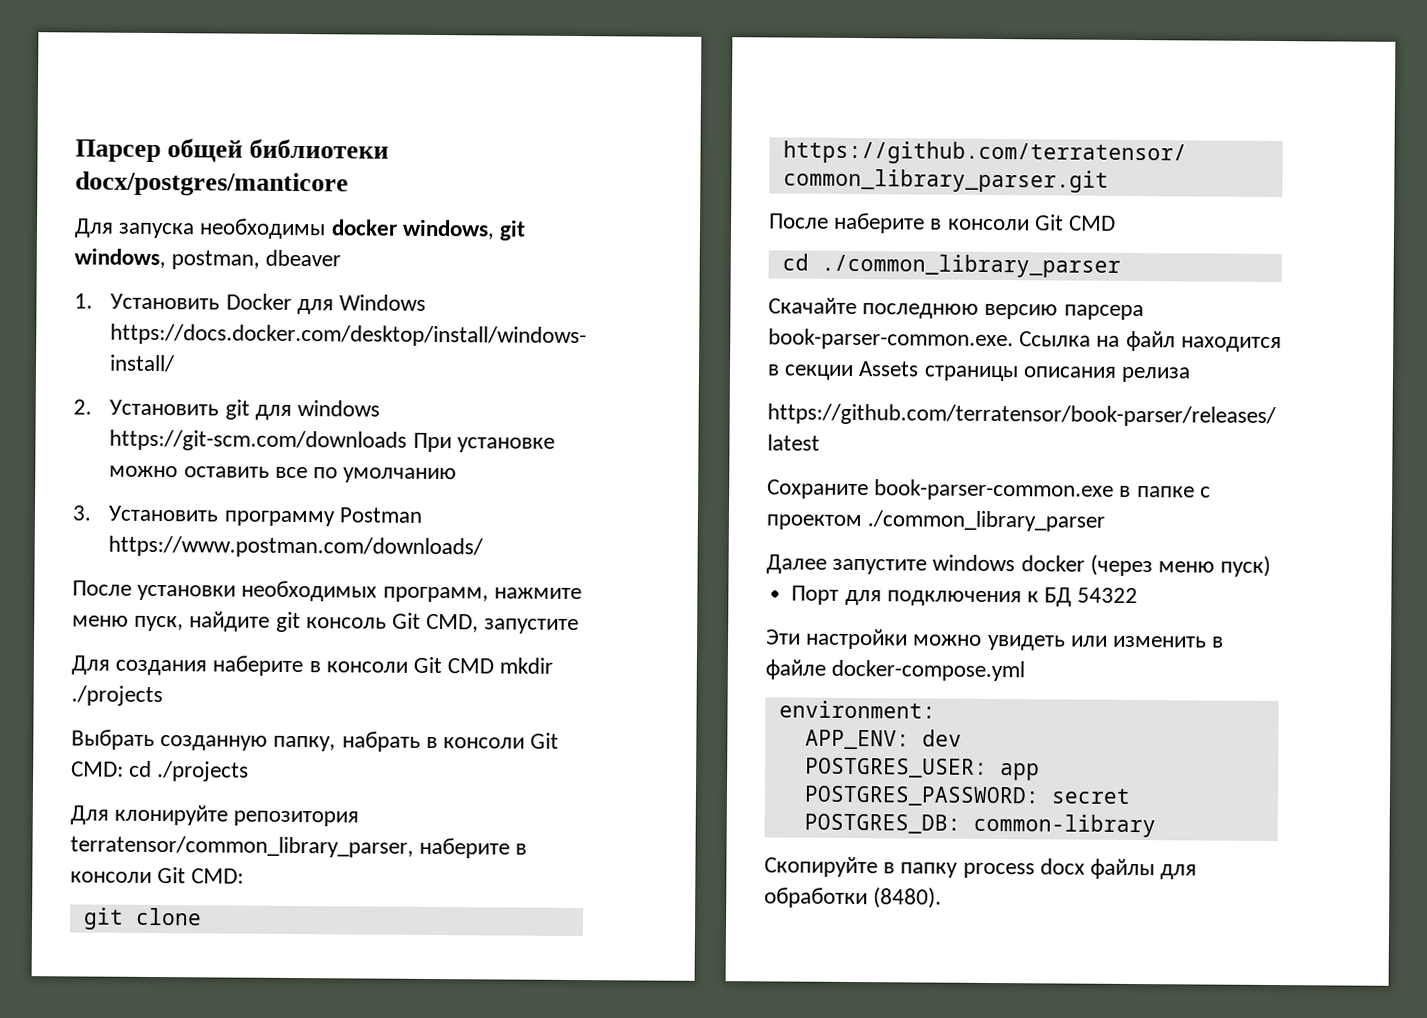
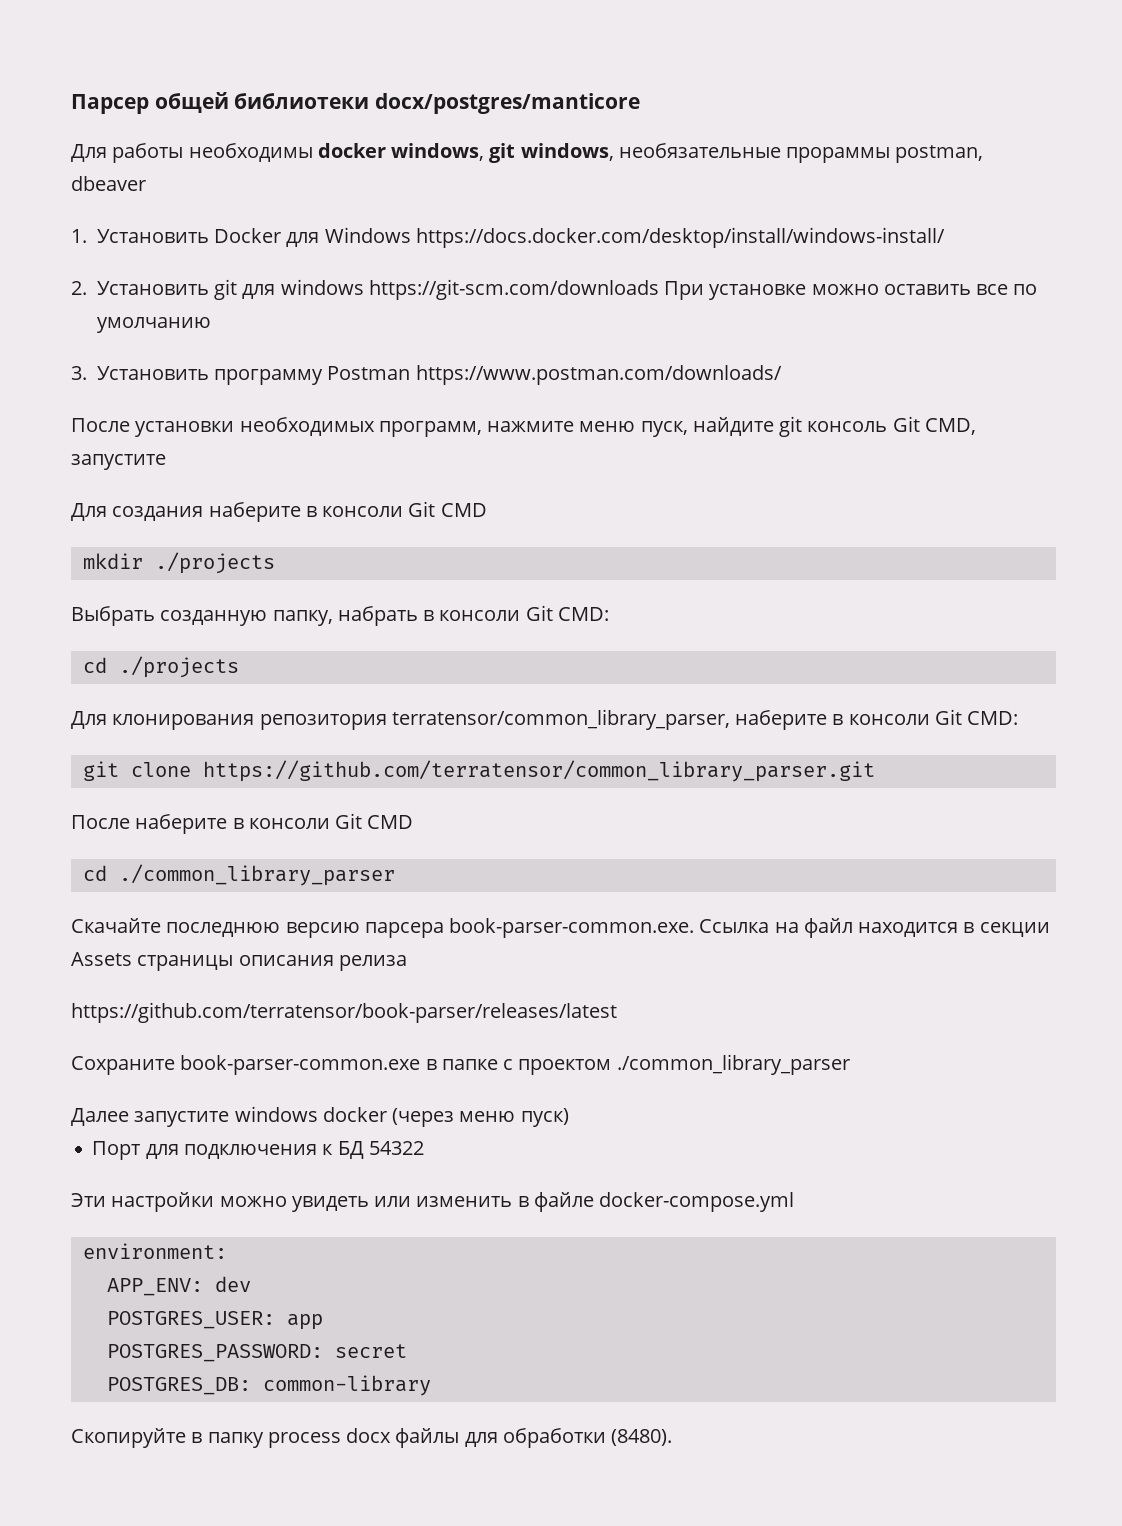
[118,222,196,239] запуска -> [112,143,184,163] работы
(166, 258) none -> [618,143,891,163] необязательные прораммы
(495, 666) none -> (487, 510) //
(124, 769) none -> (609, 614) //
[114,804,229,826] клонируйте -> [112,714,255,730] клонирования

